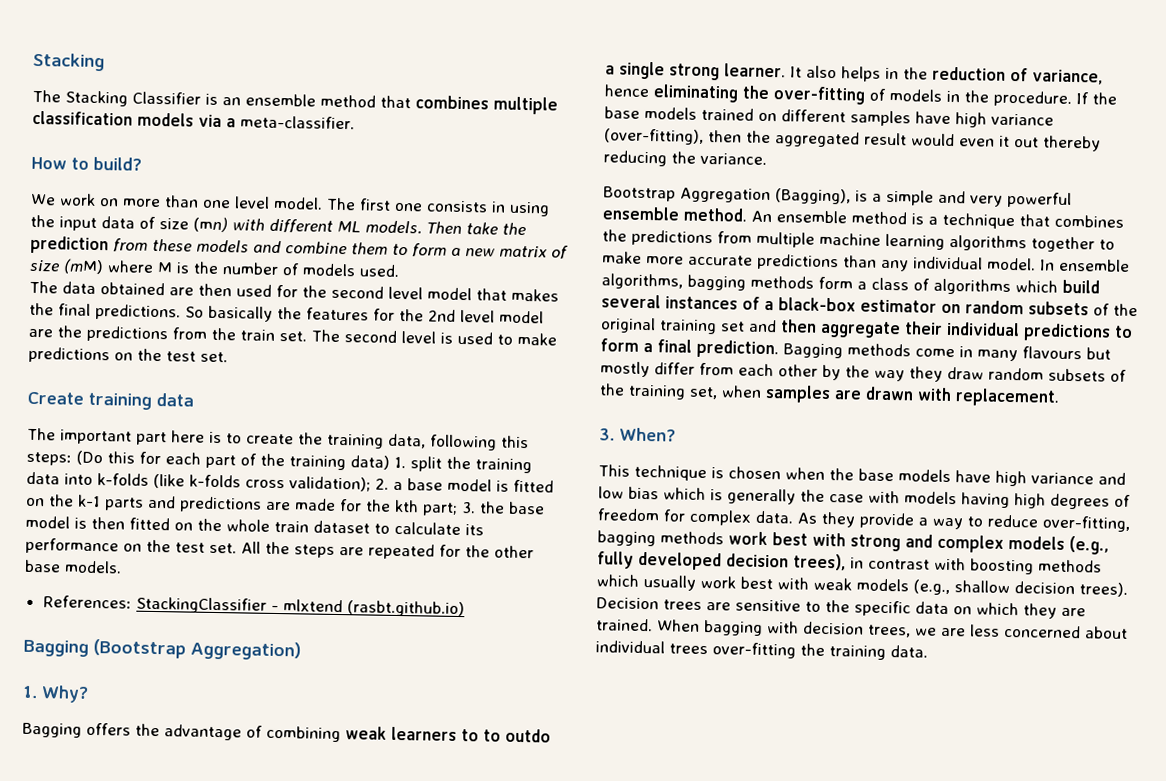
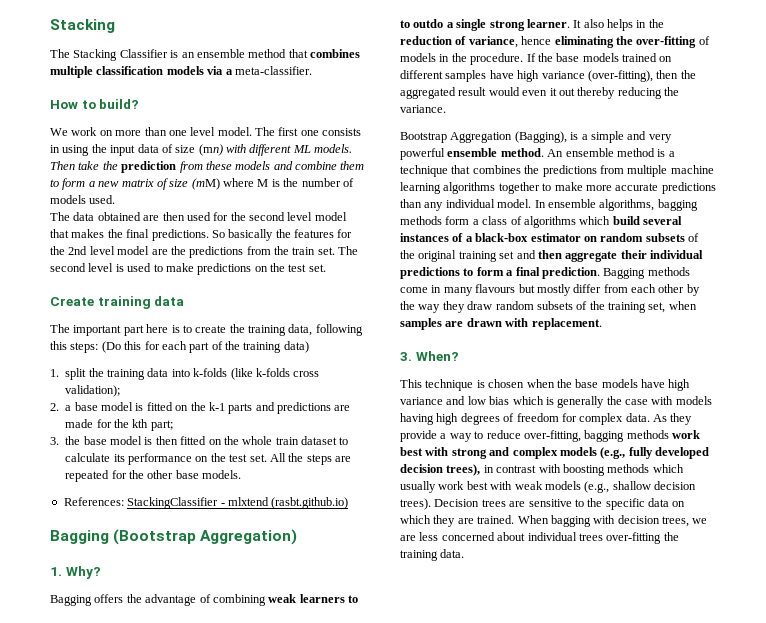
(390, 462) none -> (309, 347) //
(371, 484) none -> (121, 391) //
(458, 509) none -> (173, 425) //

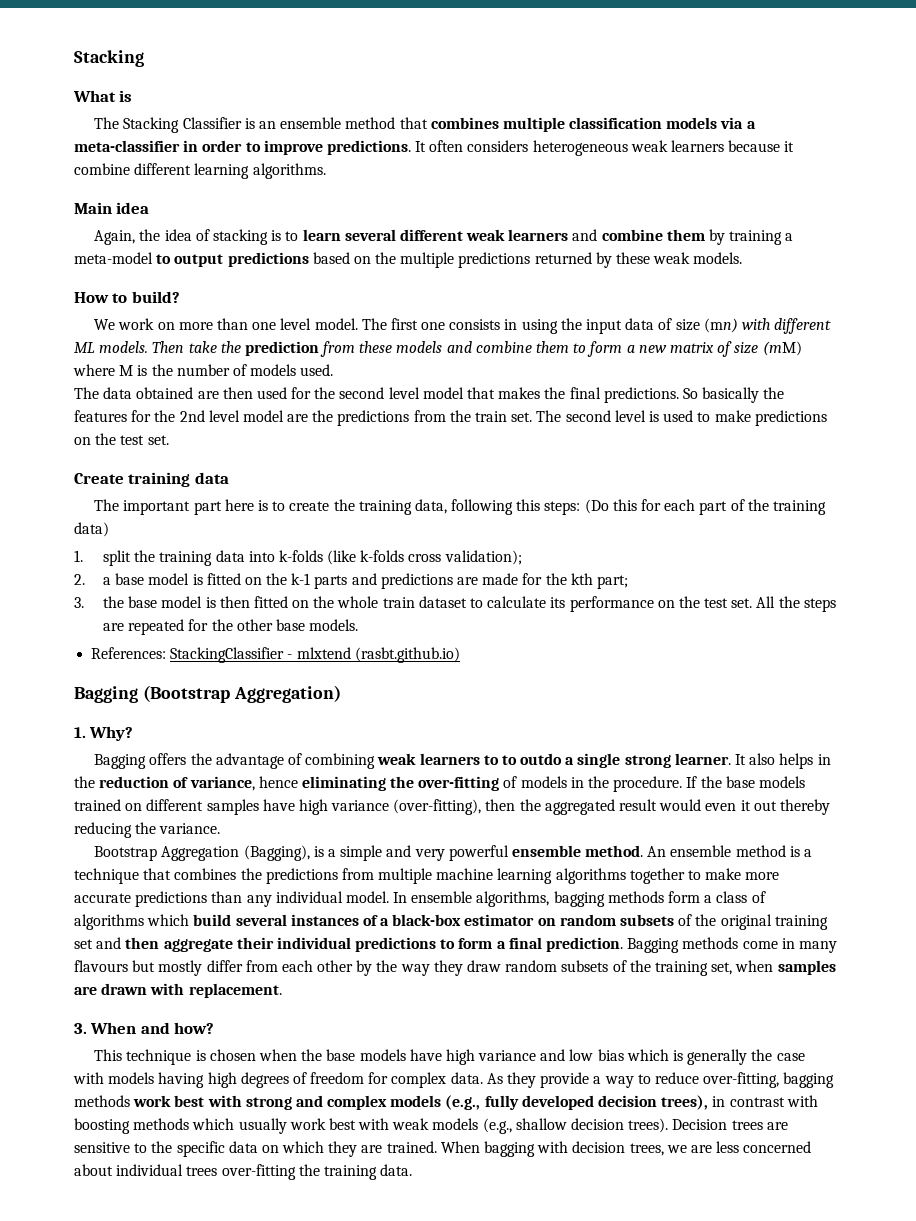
[50,19,115,33] Stacking -> [74,50,144,67] [73,90,133,102] Stacking // What is
[234,66,312,75] meta-classifier. -> [74,140,795,156] [74,163,326,179] [74,202,150,214] [94,229,794,245] [74,252,743,268] meta-classifier in order to improve predictions. It often considers heterogeneous weak learners because it combine different learning algorithms. // Main idea // Again, the idea of stacking is to learn several different weak learners and combine them by training a meta-model to output predictions based on the multiple predictions returned by these weak models.
[415,351,459,361] When? -> [90,1022,215,1034] When and how?

